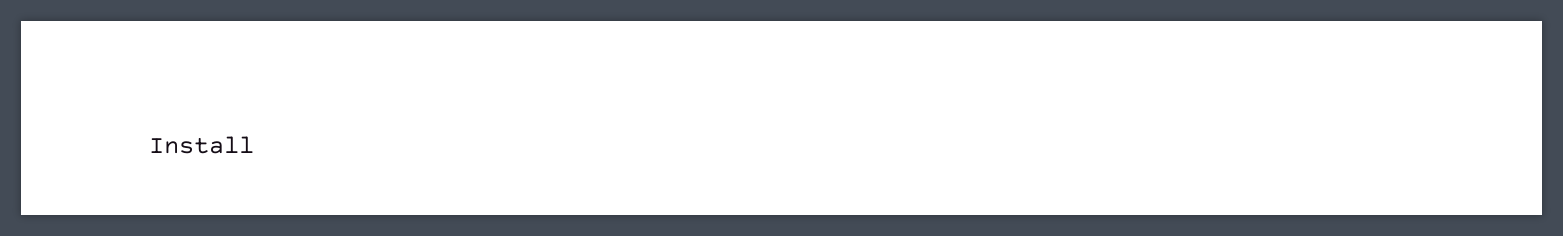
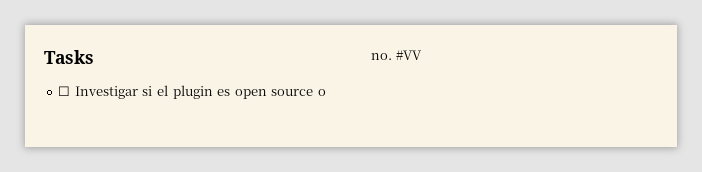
[149,136,254,154] Install -> [44,50,94,64] [58,85,326,99] [371,50,422,60] Tasks // ☐ Investigar si el plugin es open source o no. #VV

